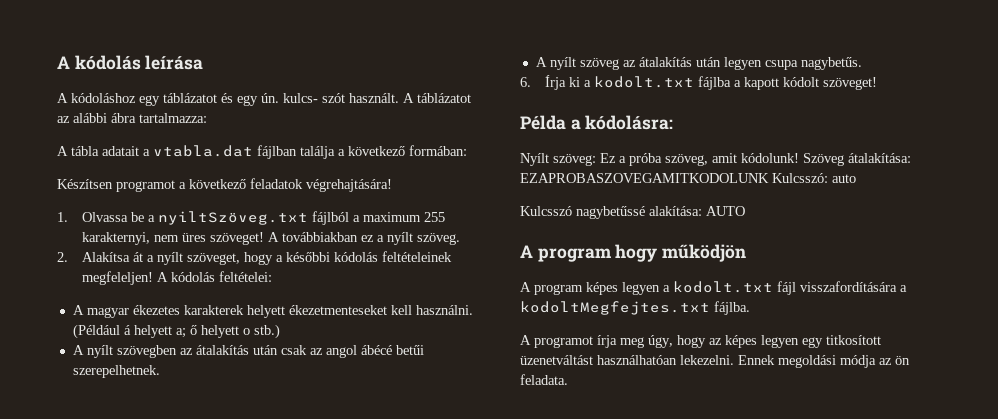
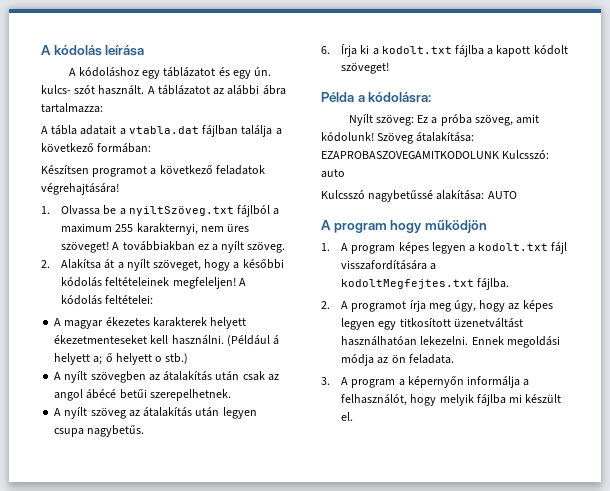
(747, 253) none -> [321,243,330,251] 1.
(750, 308) none -> [321,301,330,309] 2.
(568, 379) none -> [321,376,530,388] [341,394,562,406] [341,412,354,421] // 3. A program a képernyőn informálja a felhasználót, hogy melyik fájlba mi készült el.

